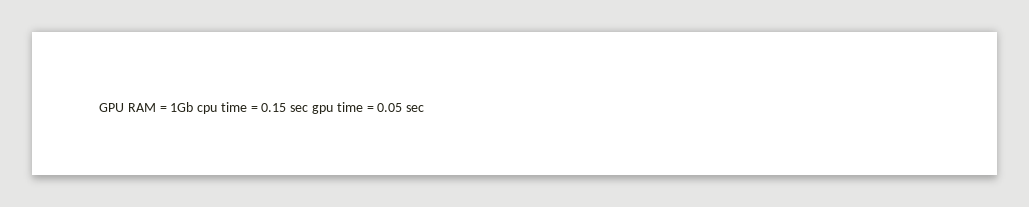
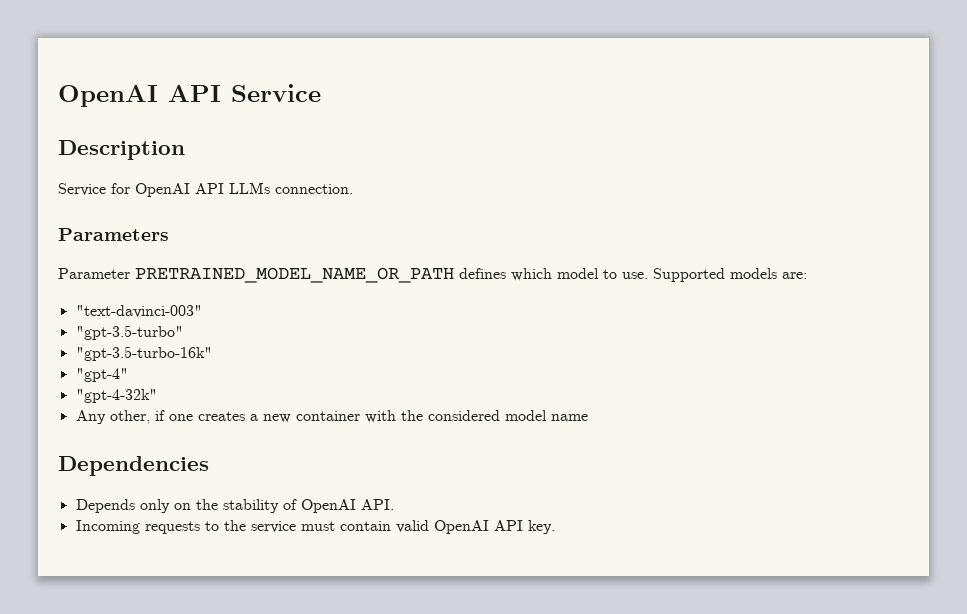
[99,102,425,114] GPU RAM = 1Gb cpu time = 0.15 sec gpu time = 0.05 sec -> [58,84,321,107] [58,140,185,160] [58,182,353,197] [58,228,169,241] [58,267,807,283] [75,305,202,318] [75,325,183,340] [75,346,212,361] [75,368,128,382] [75,389,157,403] [75,410,588,424] [58,456,209,476] [75,499,394,513] [75,520,555,534] OpenAI API Service // Description // Service for OpenAI API LLMs connection. // Parameters // Parameter PRETRAINED_MODEL_NAME_OR_PATH defines which model to use. Supported models are: // "text-davinci-003" // "gpt-3.5-turbo" // "gpt-3.5-turbo-16k" // "gpt-4" // "gpt-4-32k" // Any other, if one creates a new container with the considered model name // Dependencies // Depends only on the stability of OpenAI API. // Incoming requests to the service must contain valid OpenAI API key.

